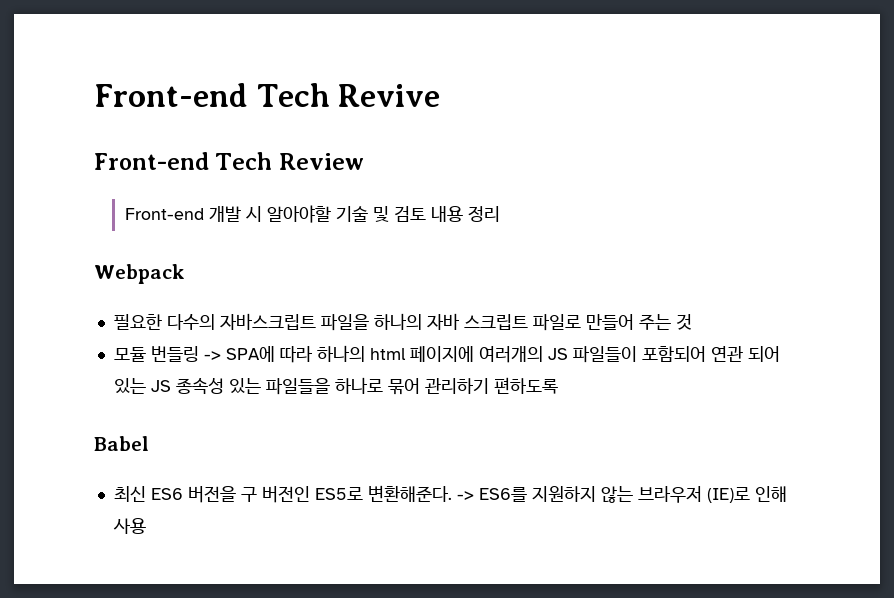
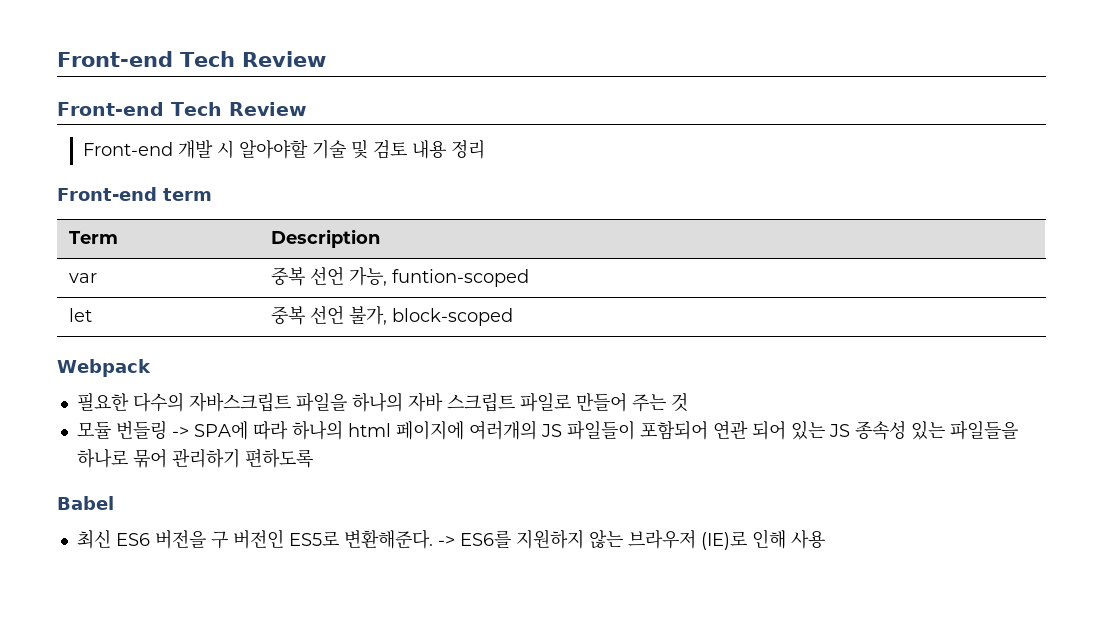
[94,83,441,107] Front-end Tech Revive -> [57,51,326,67] Front-end Tech Review
(500, 214) none -> [57,187,212,201] [68,231,118,244] [270,229,380,248] [68,273,97,283] [270,266,529,287] [68,308,92,322] [270,305,513,326] // Front-end term // Term | Description // var | 중복 선언 가능, funtion-scoped // let | 중복 선언 불가, block-scoped

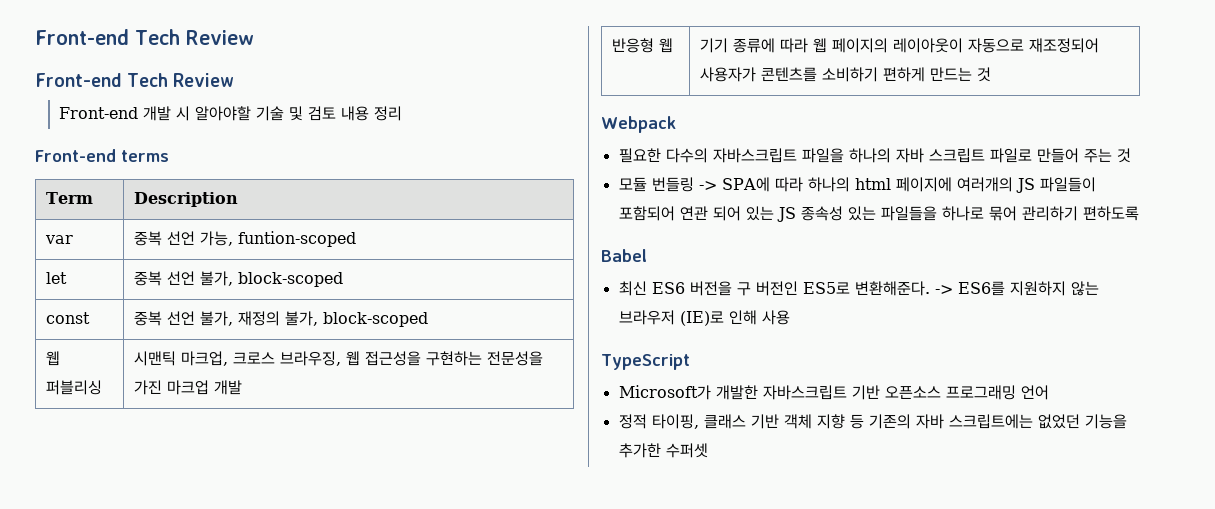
[162,188,212,201] term -> [121,150,169,162] terms
(513, 317) none -> [45,312,90,324] [133,311,428,327] [45,351,60,366] [45,380,102,395] [133,351,543,366] [133,380,242,395] [611,38,673,53] [699,38,1099,53] [699,67,991,82] // const | 중복 선언 불가, 재정의 불가, block-scoped // 웹 퍼블리싱 | 시맨틱 마크업, 크로스 브라우징, 웹 접근성을 구현하는 전문성을 가진 마크업 개발 // 반응형 웹 | 기기 종류에 따라 웹 페이지의 레이아웃이 자동으로 재조정되어 사용자가 콘텐츠를 소비하기 편하게 만드는 것
(825, 539) none -> [601,354,690,370] [618,385,1049,400] [618,414,1127,429] [618,443,708,458] // TypeScript // Microsoft가 개발한 자바스크립트 기반 오픈소스 프로그래밍 언어 // 정적 타이핑, 클래스 기반 객체 지향 등 기존의 자바 스크립트에는 없었던 기능을 추가한 수퍼셋

